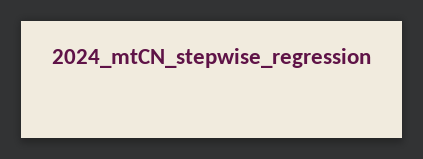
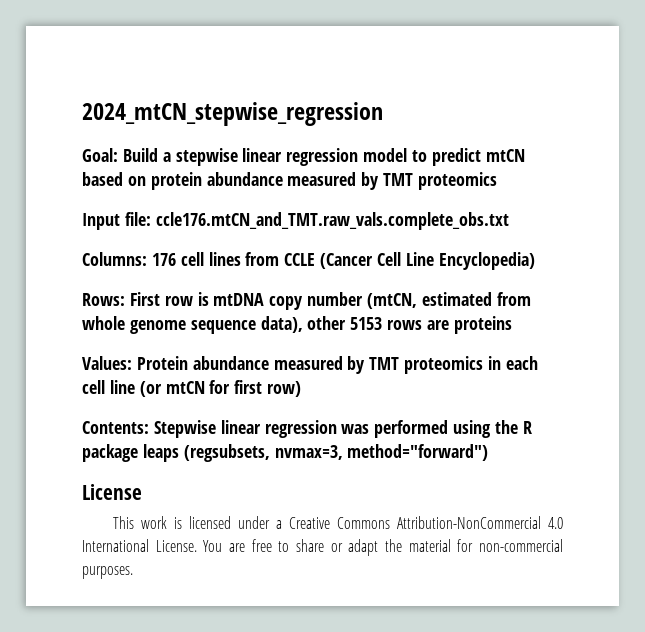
(371, 58) none -> [82,148,525,166] [82,172,498,190] [82,212,509,230] [82,252,535,270] [82,292,531,310] [82,316,512,334] [82,356,538,374] [82,380,302,397] [82,420,532,438] [82,444,489,462] [82,484,142,500] [112,516,563,529] [82,539,563,556] [82,566,133,579] // Goal: Build a stepwise linear regression model to predict mtCN based on protein abundance measured by TMT proteomics // Input file: ccle176.mtCN_and_TMT.raw_vals.complete_obs.txt // Columns: 176 cell lines from CCLE (Cancer Cell Line Encyclopedia) // Rows: First row is mtDNA copy number (mtCN, estimated from whole genome sequence data), other 5153 rows are proteins // Values: Protein abundance measured by TMT proteomics in each cell line (or mtCN for first row) // Contents: Stepwise linear regression was performed using the R package leaps (regsubsets, nvmax=3, method="forward") // License // This work is licensed under a Creative Commons Attribution-NonCommercial 4.0 International License. You are free to share or adapt the material for non-commercial purposes.

